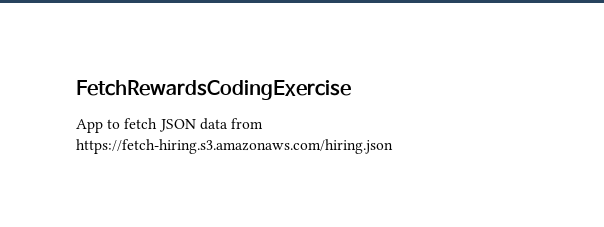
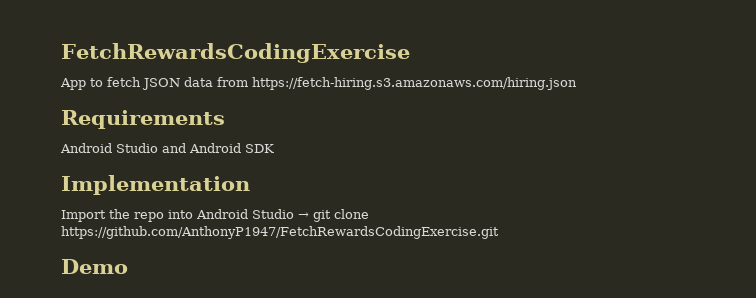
(393, 146) none -> [61,110,225,129] [60,143,274,153] [61,175,250,195] [61,209,369,222] [61,226,499,239] [61,259,128,274] // Requirements // Android Studio and Android SDK // Implementation // Import the repo into Android Studio → git clone https://github.com/AnthonyP1947/FetchRewardsCodingExercise.git // Demo

